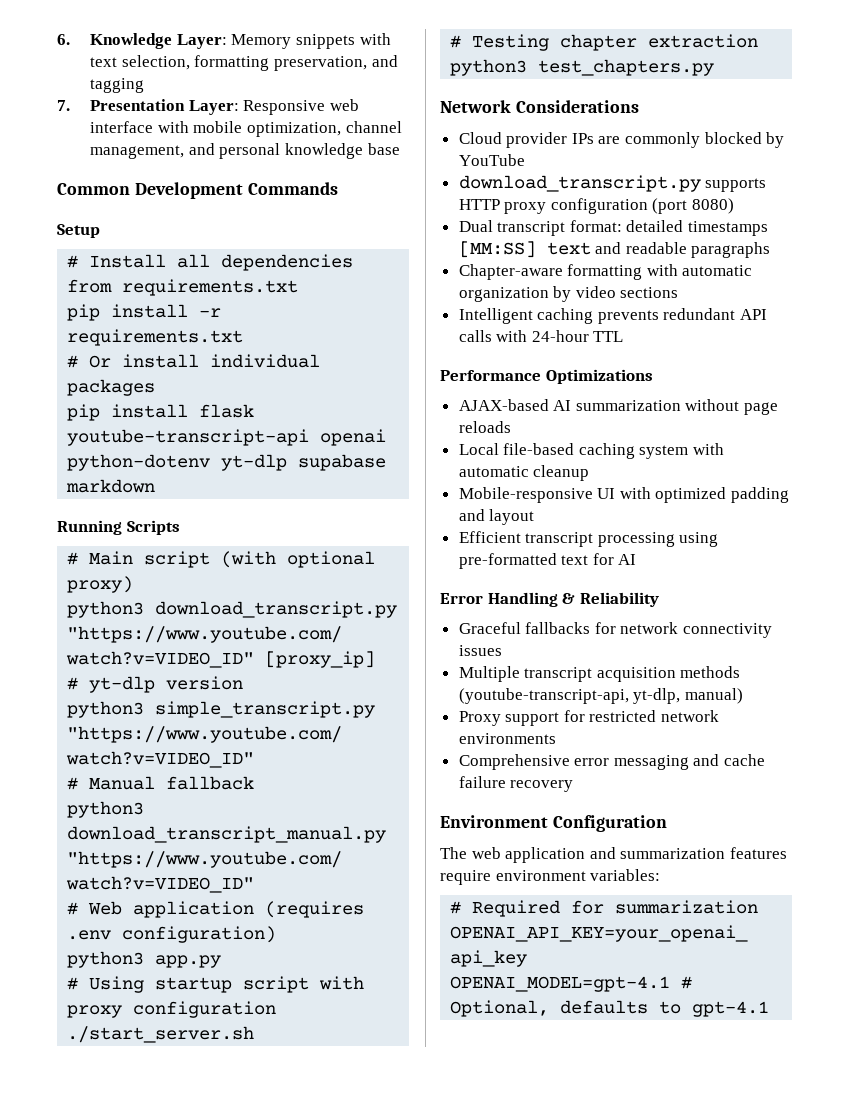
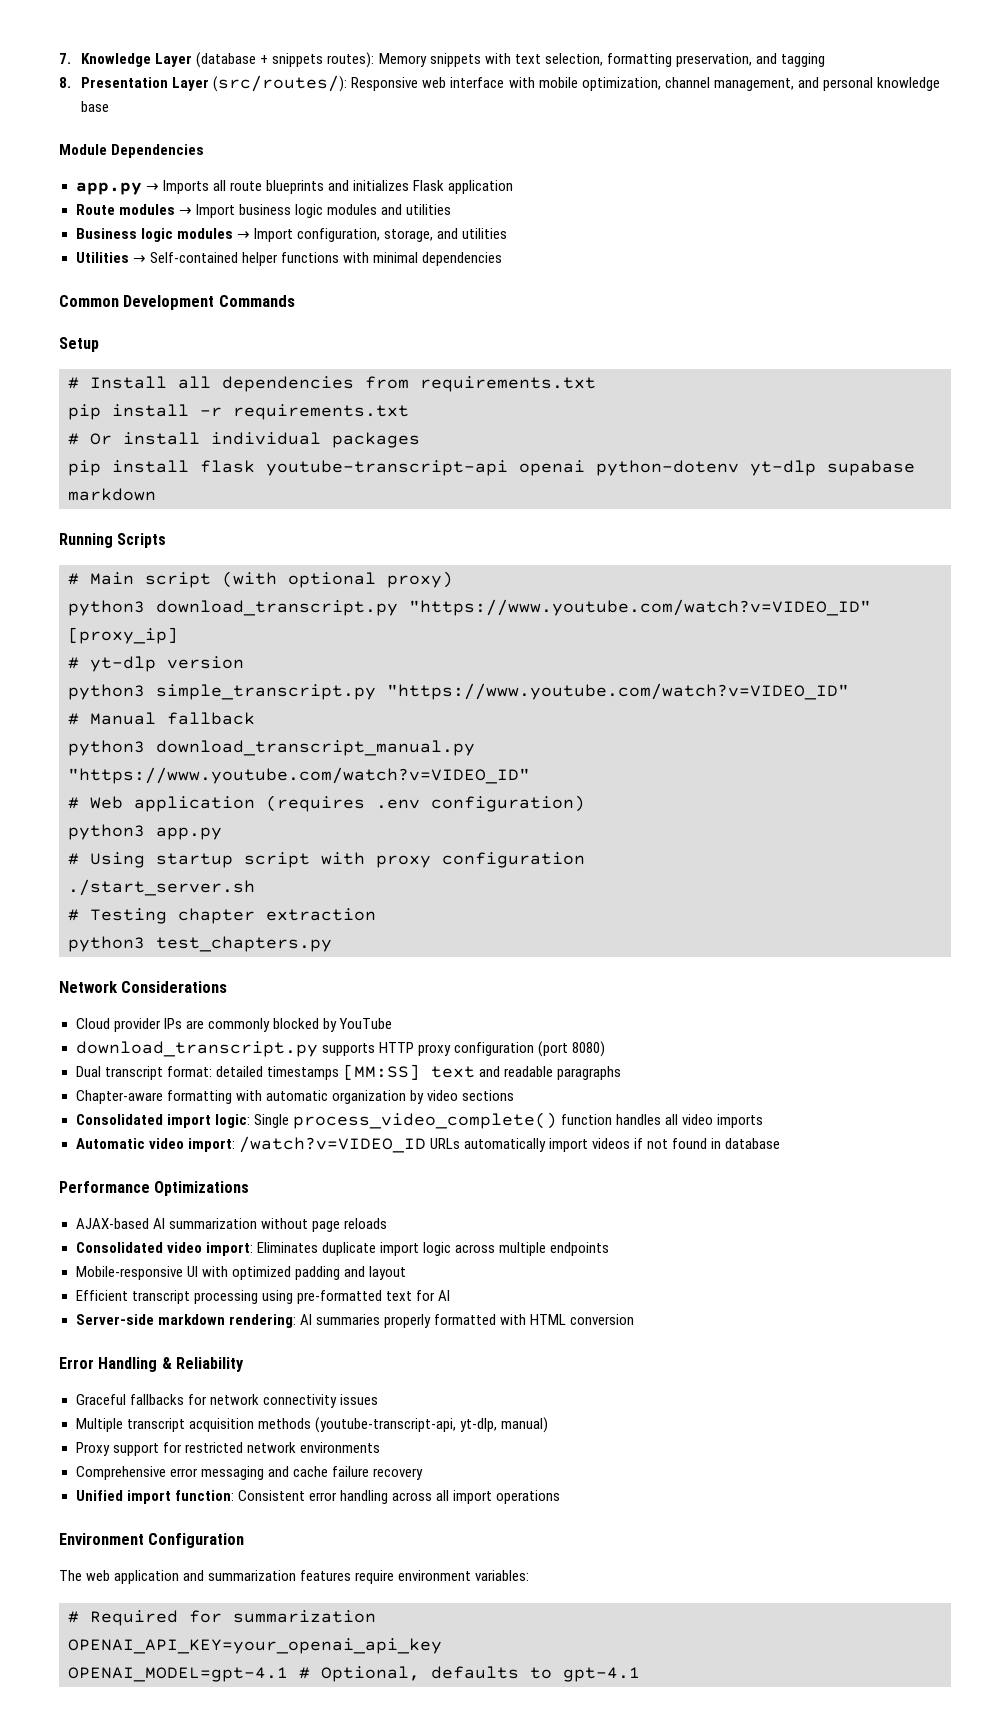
[57,33,227,49] 6. Knowledge Layer: -> [59,52,375,68] 7. Knowledge Layer (database + snippets routes):
[57,99,239,115] 7. Presentation Layer: -> [59,75,348,92] 8. Presentation Layer (src/routes/):
(400, 149) none -> [59,144,205,158] [75,180,513,195] [75,204,451,218] [75,228,507,242] [75,252,502,266] // Module Dependencies // app.py → Imports all route blueprints and initializes Flask application // Route modules → Import business logic modules and utilities // Business logic modules → Import configuration, storage, and utilities // Utilities → Self-contained helper functions with minimal dependencies
[458,308,768,324] [458,330,624,342] Intelligent caching prevents redundant API calls with 24-hour TTL -> [75,1112,763,1129] [75,1136,781,1153] Consolidated import logic: Single process_video_complete() function handles all video imports // Automatic video import: /watch?v=VIDEO_ID URLs automatically import videos if not found in database
[458,443,725,459] [458,465,590,481] Local file-based caching system with automatic cleanup -> [75,1242,609,1256] Consolidated video import: Eliminates duplicate import logic across multiple endpoints
(637, 559) none -> [75,1314,634,1328] // Server-side markdown rendering: AI summaries properly formatted with HTML conversion
(574, 786) none -> [75,1490,560,1504] // Unified import function: Consistent error handling across all import operations

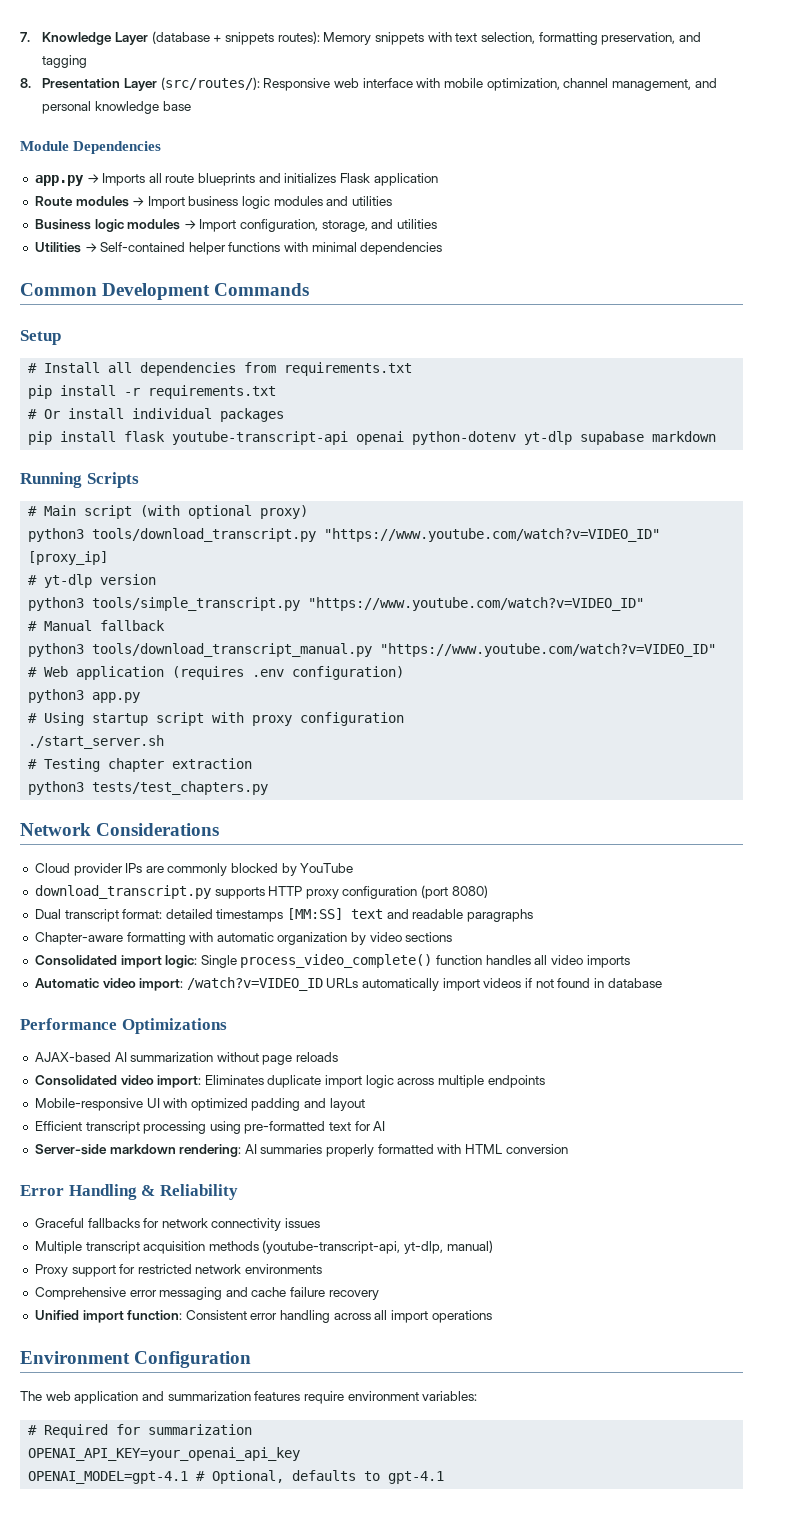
[156,600,398,616] download_transcript.py -> [92,528,317,542] tools/download_transcript.py
[156,684,376,700] simple_transcript.py -> [92,597,301,611] tools/simple_transcript.py
[156,740,475,756] download_transcript_manual.py -> [92,643,373,657] tools/download_transcript_manual.py
[156,936,332,952] test_chapters.py -> [92,781,269,795] tests/test_chapters.py

